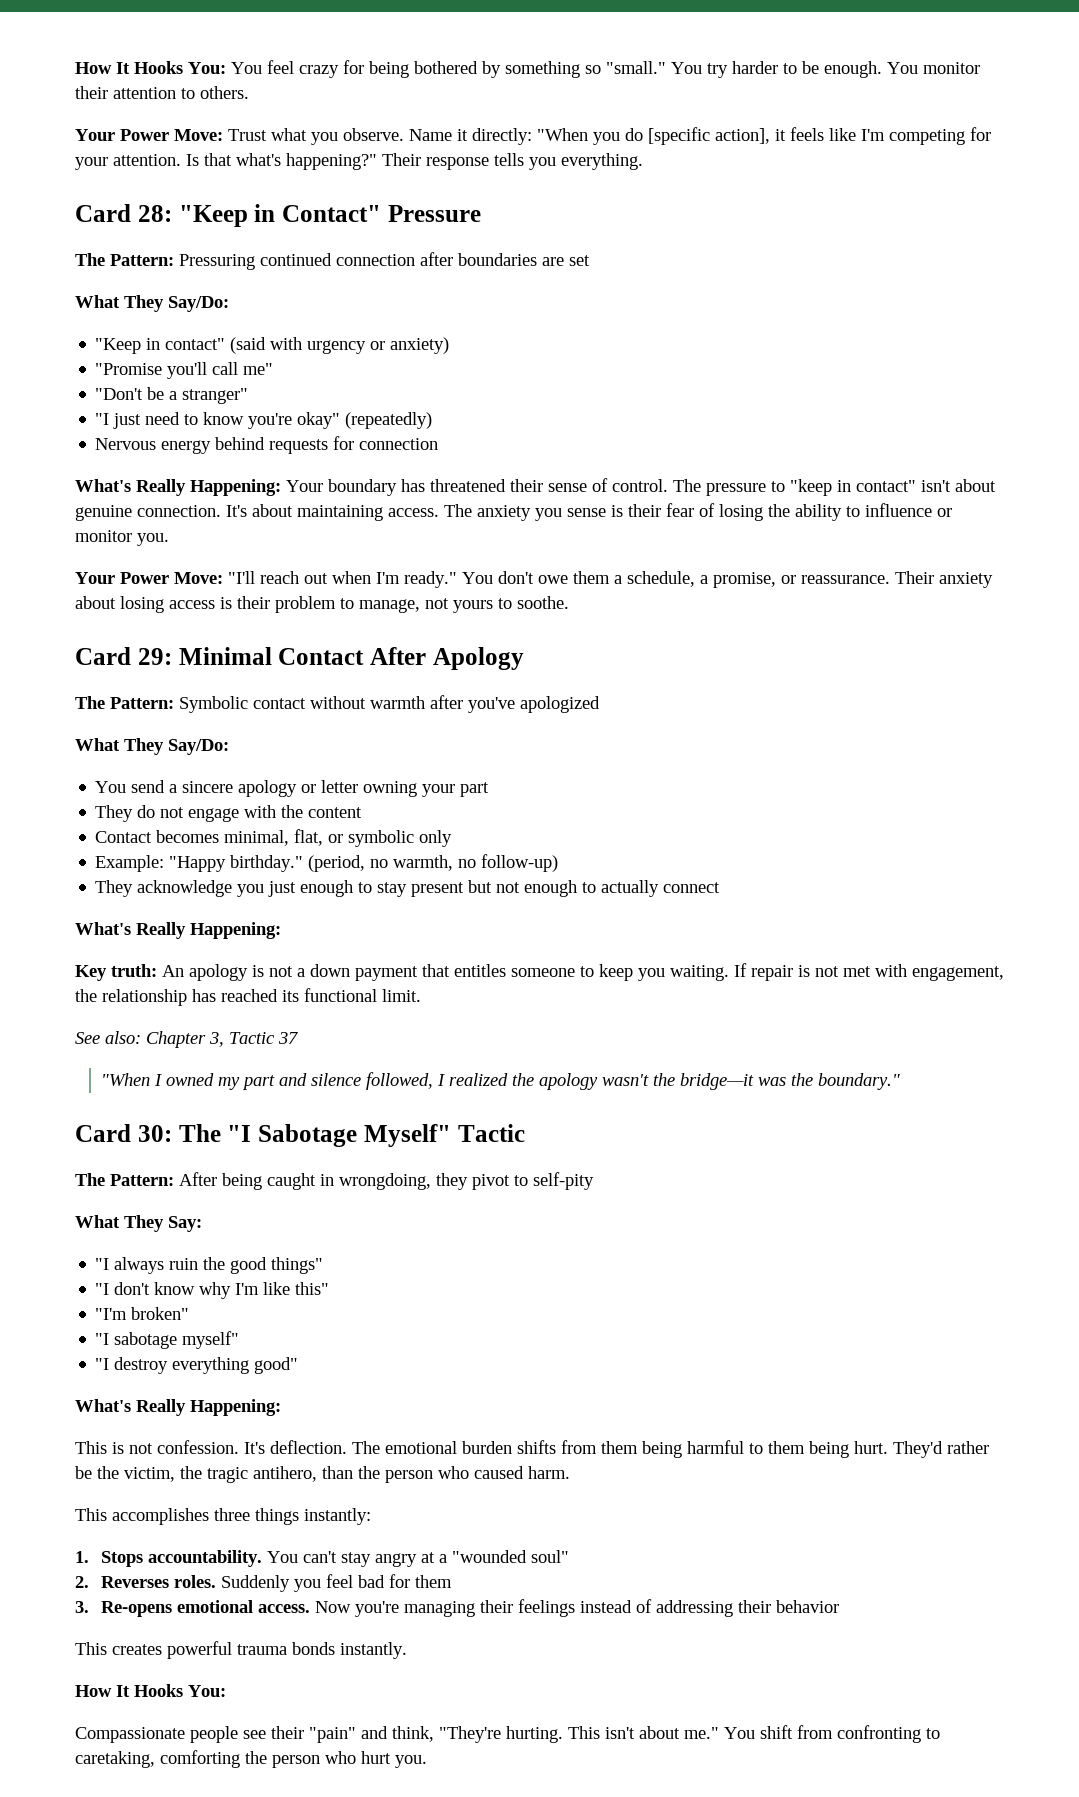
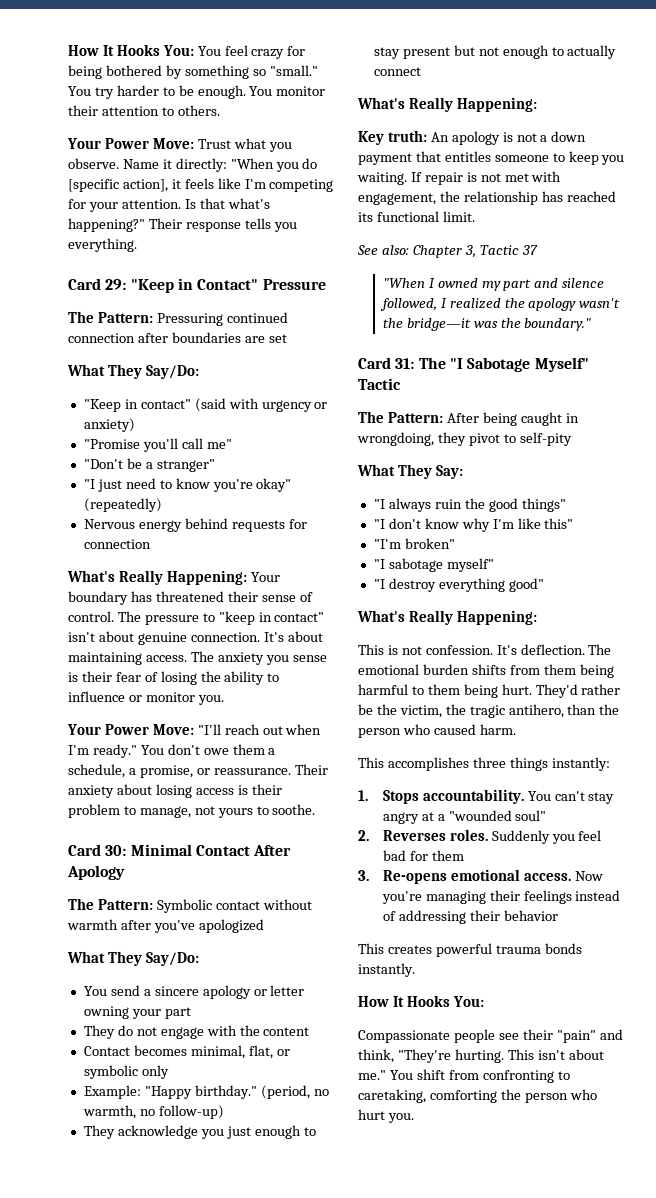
[137,205,172,222] 28: -> [105,279,127,290] 29:
[137,648,172,665] 29: -> [105,845,127,856] 30:
[137,1125,172,1142] 30: -> [395,358,415,369] 31:

